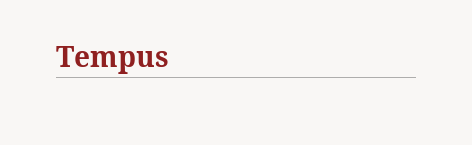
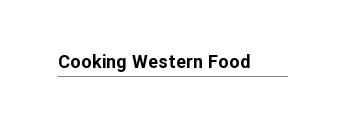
[56,46,169,74] Tempus -> [58,54,251,72] Cooking Western Food

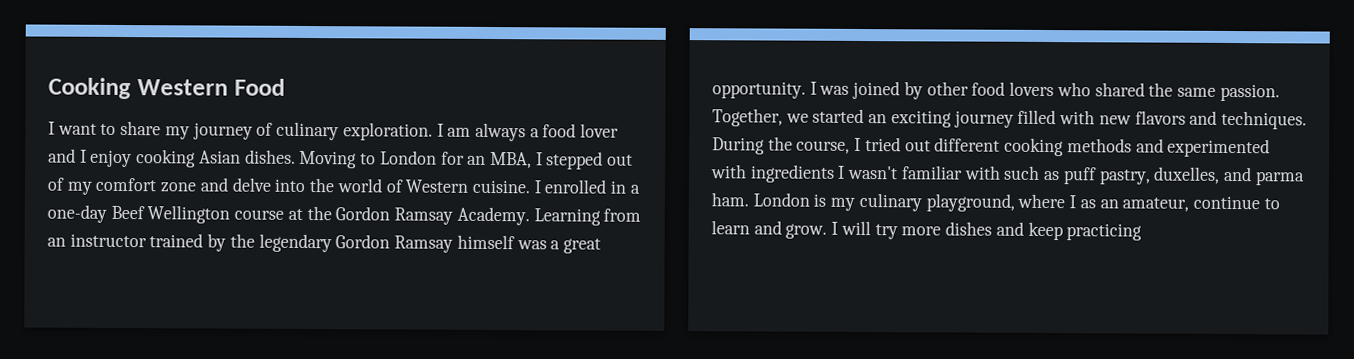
(251, 61) none -> [48,120,620,142] [48,148,634,170] [47,177,640,195] [47,204,642,226] [47,233,601,254] [712,80,1280,102] [712,108,1307,130] [712,136,1271,158] [711,164,1305,186] [711,192,1280,212] [711,220,1143,241] // I want to share my journey of culinary exploration. I am always a food lover and I enjoy cooking Asian dishes. Moving to London for an MBA, I stepped out of my comfort zone and delve into the world of Western cuisine. I enrolled in a one-day Beef Wellington course at the Gordon Ramsay Academy. Learning from an instructor trained by the legendary Gordon Ramsay himself was a great opportunity. I was joined by other food lovers who shared the same passion. Together, we started an exciting journey filled with new flavors and techniques. During the course, I tried out different cooking methods and experimented with ingredients I wasn't familiar with such as puff pastry, duxelles, and parma ham. London is my culinary playground, where I as an amateur, continue to learn and grow. I will try more dishes and keep practicing

